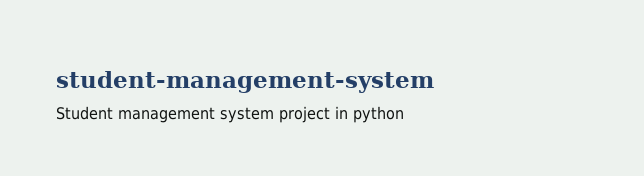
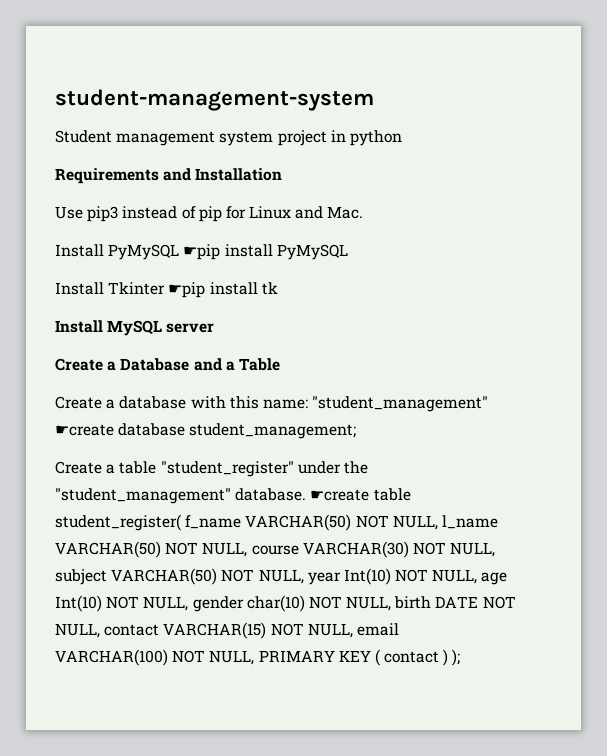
(404, 114) none -> [55,168,283,184] [55,206,364,222] [55,244,348,260] [55,282,278,298] [55,320,215,336] [55,358,280,371] [55,396,489,412] [55,423,357,439] [55,461,368,477] [55,488,411,504] [55,514,498,531] [55,541,496,558] [55,568,508,585] [55,595,516,612] [55,622,399,639] [55,649,461,666] // Requirements and Installation // Use pip3 instead of pip for Linux and Mac. // Install PyMySQL ☛pip install PyMySQL // Install Tkinter ☛pip install tk // Install MySQL server // Create a Database and a Table // Create a database with this name: "student_management" ☛create database student_management; // Create a table "student_register" under the "student_management" database. ☛create table student_register( f_name VARCHAR(50) NOT NULL, l_name VARCHAR(50) NOT NULL, course VARCHAR(30) NOT NULL, subject VARCHAR(50) NOT NULL, year Int(10) NOT NULL, age Int(10) NOT NULL, gender char(10) NOT NULL, birth DATE NOT NULL, contact VARCHAR(15) NOT NULL, email VARCHAR(100) NOT NULL, PRIMARY KEY ( contact ) );

